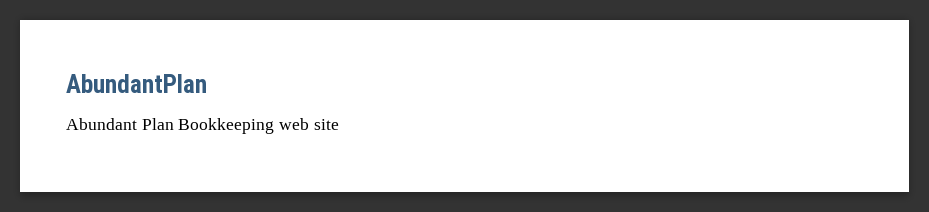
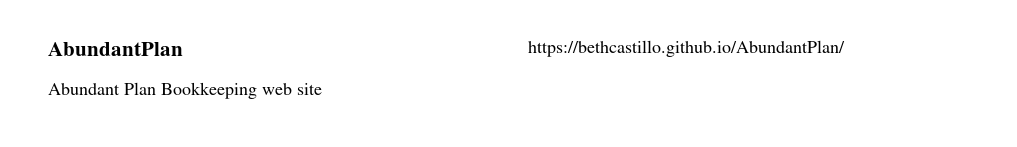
(339, 124) none -> [528,40,845,57] https://bethcastillo.github.io/AbundantPlan/

